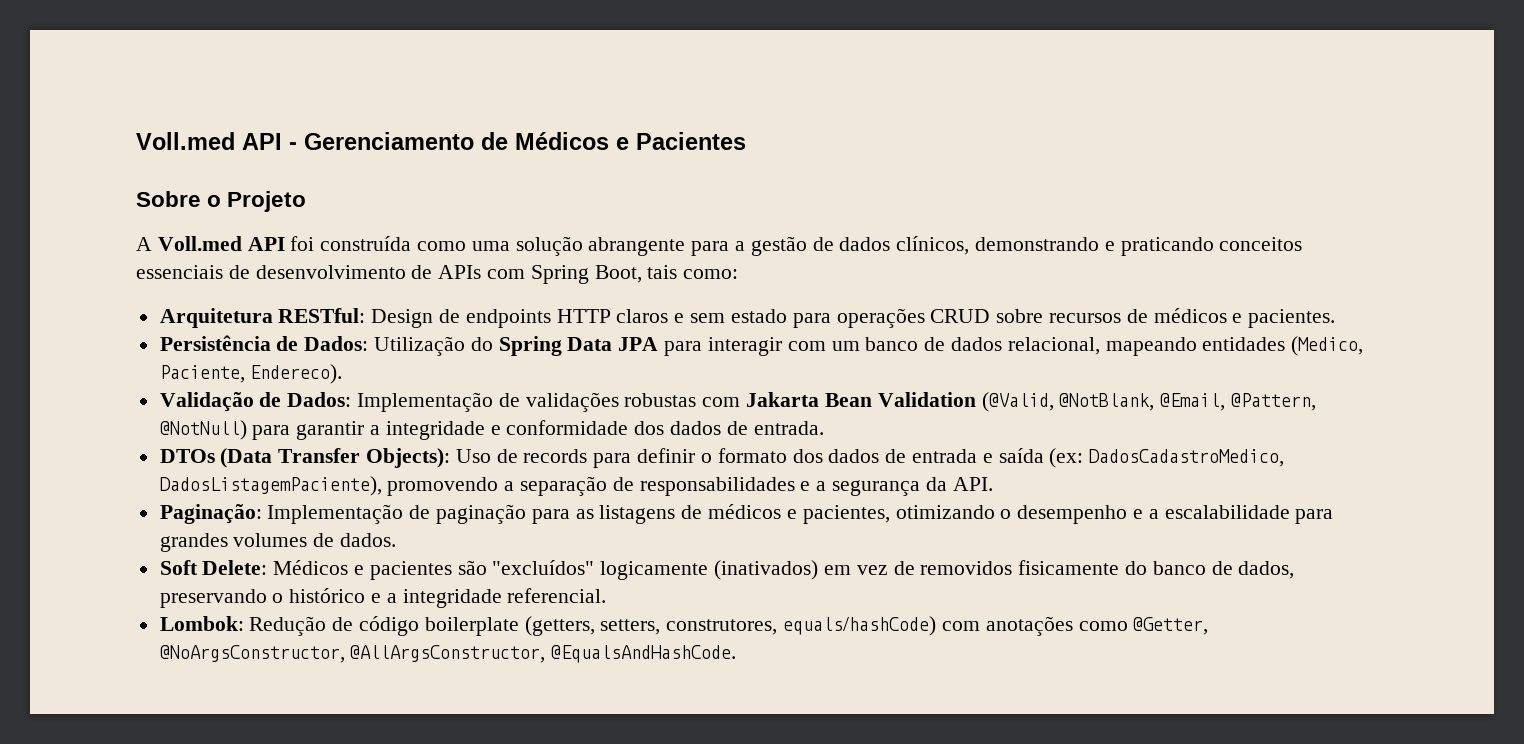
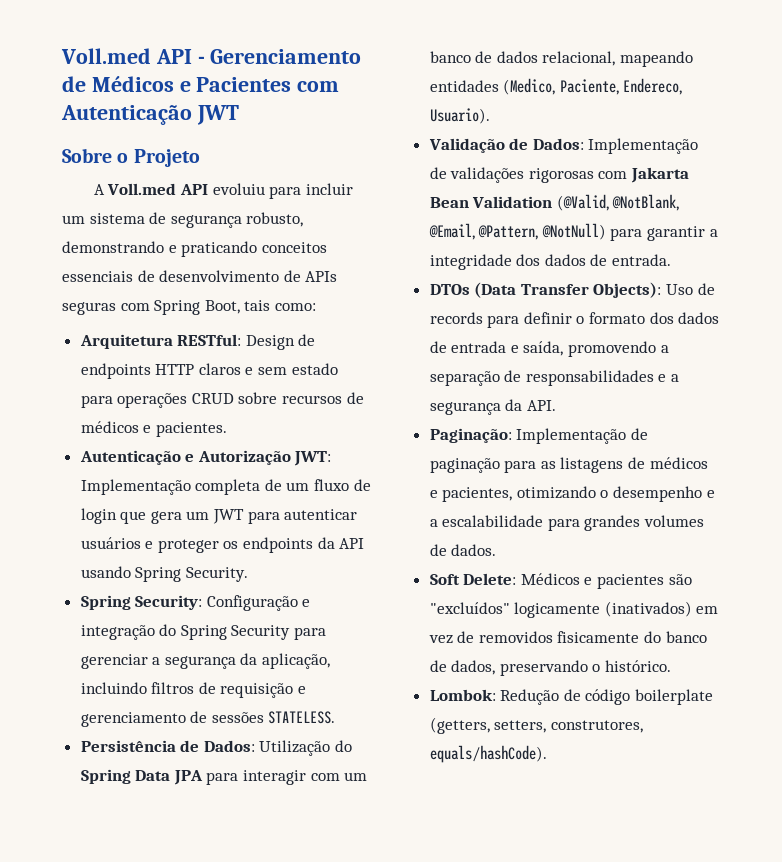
(746, 141) none -> [297,81,340,92] [61,105,239,125] com Autenticação JWT
[290,236,970,256] foi construída como uma solução abrangente para a gestão de dados clínicos, -> [212,183,353,199] [62,212,304,228] evoluiu para incluir um sistema de segurança robusto,
(482, 272) none -> [62,302,116,315] seguras
(1336, 318) none -> [79,450,332,466] [80,479,371,495] [80,508,358,524] [80,537,365,553] [80,566,248,582] [80,595,311,611] [80,624,327,640] [80,653,331,669] [80,682,307,698] [80,711,336,727] // Autenticação e Autorização JWT: Implementação completa de um fluxo de login que gera um JWT para autenticar usuários e proteger os endpoints da API usando Spring Security. // Spring Security: Configuração e integração do Spring Security para gerenciar a segurança da aplicação, incluindo filtros de requisição e gerenciamento de sessões STATELESS.
[250,364,343,384] Endereco). -> [623,78,683,95] [429,108,490,124] Endereco, Usuario).
[624,393,697,407] robustas -> [528,168,594,183] rigorosas
[490,420,629,435] e conformidade -> (512, 262) none
[998,448,1285,468] [159,476,382,496] saída (ex: DadosCadastroMedico, DadosListagemPaciente), -> [523,341,564,356] saída,
[289,588,607,608] histórico e a integridade referencial. -> [605,660,672,672] histórico.
[783,616,1209,636] [159,645,737,663] equals/hashCode) com anotações como @Getter, @NoArgsConstructor, @AllArgsConstructor, @EqualsAndHashCode. -> [429,745,547,763] equals/hashCode).

